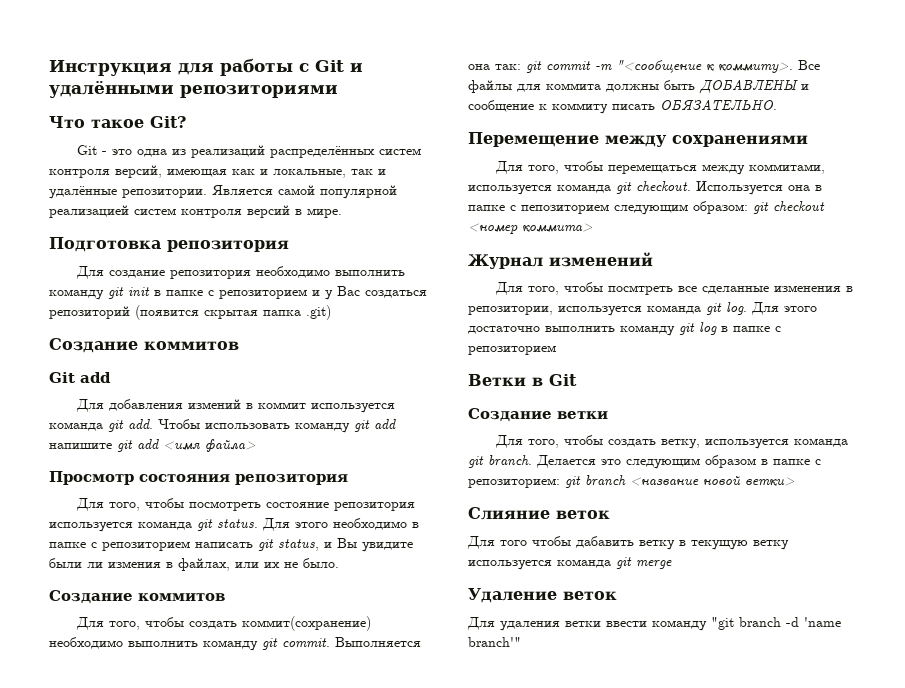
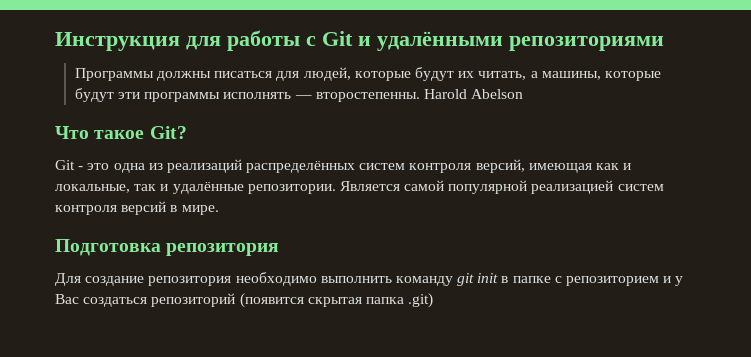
(338, 91) none -> [74,67,661,81] [74,88,524,102] // Программы должны писаться для людей, которые будут их читать, а машины, которые будут эти программы исполнять — второстепенны. Harold Abelson
[49,338,239,353] [49,372,111,383] [75,399,395,413] [49,419,396,433] [49,439,256,452] [49,471,348,485] [75,498,415,511] [49,518,419,532] [49,538,413,552] [49,558,339,571] [49,590,225,604] [75,616,371,631] [49,637,421,651] [468,60,820,73] [468,79,809,94] [468,99,777,114] [468,132,808,147] [494,161,825,175] [468,181,822,195] [468,201,825,215] [468,223,593,235] [468,252,653,269] [494,282,853,295] [468,302,817,316] [468,322,781,336] [468,345,556,355] [468,374,577,386] [468,408,608,422] [494,435,848,449] [468,455,821,469] [468,475,795,488] [468,507,610,520] [467,536,789,550] [468,557,672,570] [468,588,617,603] [467,617,841,631] [468,637,521,647] // Создание коммитов // Git add // Для добавления измений в коммит используется команда git add. Чтобы использовать команду git add напишите git add <имя файла> // Просмотр состояния репозитория // Для того, чтобы посмотреть состояние репозитория используется команда git status. Для этого необходимо в папке с репозиторием написать git status, и Вы увидите были ли измения в файлах, или их не было. // Создание коммитов // Для того, чтобы создать коммит(сохранение) необходимо выполнить команду git commit. Выполняется она так: git commit -m "<сообщение к коммиту>. Все файлы для коммита должны быть ДОБАВЛЕНЫ и сообщение к коммиту писать ОБЯЗАТЕЛЬНО. // Перемещение между сохранениями // Для того, чтобы перемещаться между коммитами, используется команда git checkout. Используется она в папке с пепозиторием следующим образом: git checkout <номер коммита> // Журнал изменений // Для того, чтобы посмтреть все сделанные изменения в репозитории, используется команда git log. Для этого достаточно выполнить команду git log в папке с репозиторием // Ветки в Git // Создание ветки // Для того, чтобы создать ветку, используется команда git branch. Делается это следующим образом в папке с репозиторием: git branch <название новой ветки> // Слияние веток // Для того чтобы дабавить ветку в текущую ветку используется команда git merge // Удаление веток // Для удаления ветки ввести команду "git branch -d 'name branch'" -> (434, 300) none

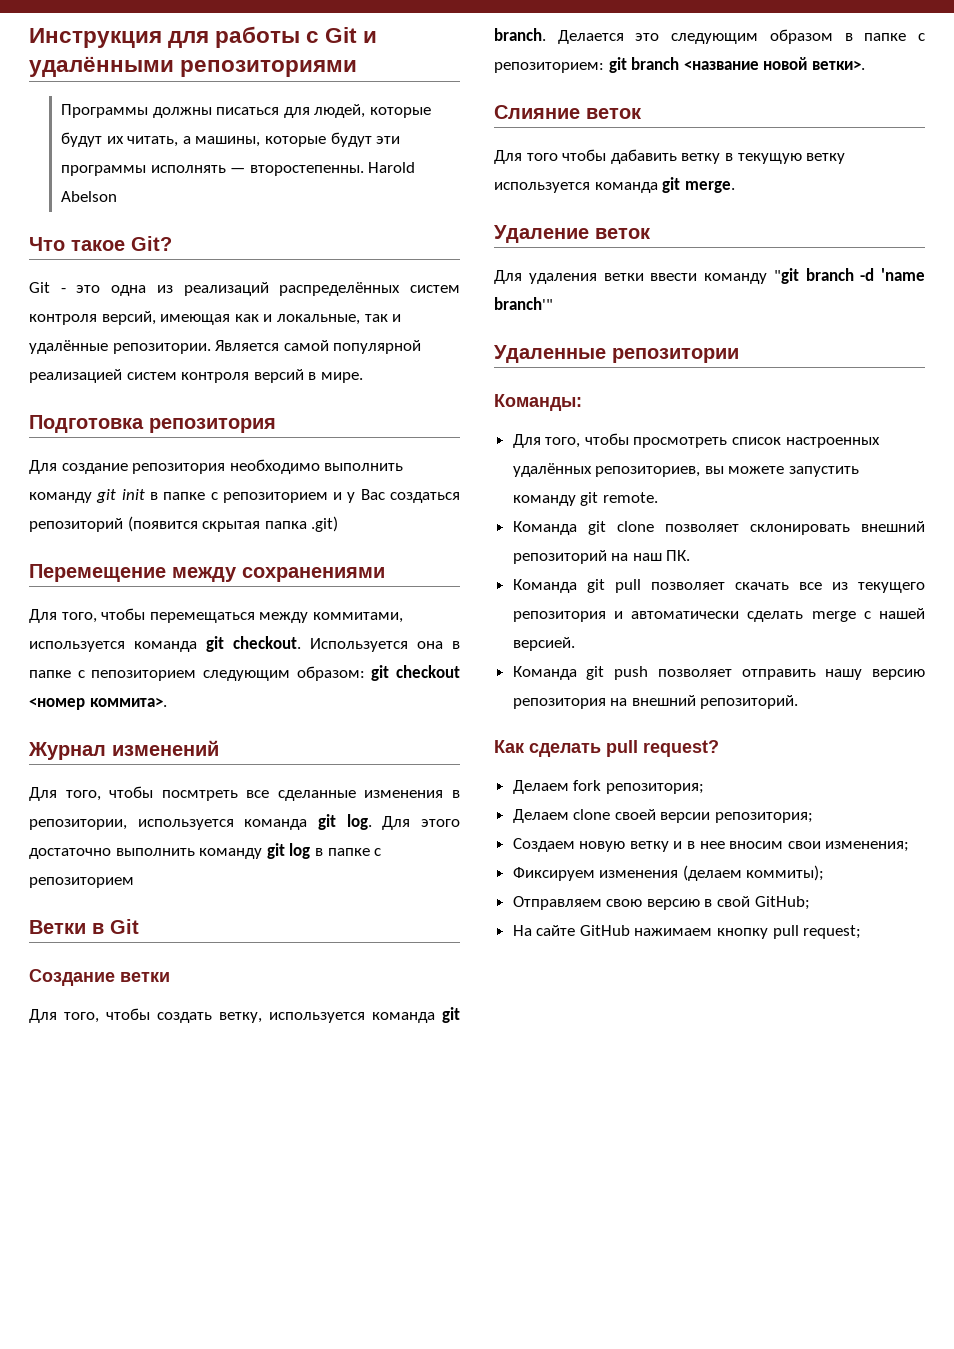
(434, 300) none -> [29,564,385,582] [29,608,403,623] [29,636,460,652] [29,665,461,681] [29,697,167,710] [28,740,219,760] [29,786,460,801] [29,814,461,830] [29,843,382,859] [29,877,134,888] [29,919,139,934] [29,969,170,986] [29,1007,460,1023] [494,28,925,44] [494,57,865,73] [494,105,642,119] [494,149,846,164] [494,177,735,193] [494,225,651,243] [494,268,925,284] [494,297,553,310] [494,345,739,363] [494,394,582,411] [512,433,880,448] [512,463,860,477] [512,492,658,506] [512,521,925,535] [512,550,691,564] [512,579,925,593] [512,608,925,622] [512,637,575,651] [512,666,925,680] [512,695,799,709] [494,740,719,757] [512,780,704,794] [512,809,814,823] [512,838,910,852] [512,865,825,881] [512,896,810,910] [512,925,862,939] // Перемещение между сохранениями // Для того, чтобы перемещаться между коммитами, используется команда git checkout. Используется она в папке с пепозиторием следующим образом: git checkout <номер коммита>. // Журнал изменений // Для того, чтобы посмтреть все сделанные изменения в репозитории, используется команда git log. Для этого достаточно выполнить команду git log в папке с репозиторием // Ветки в Git // Создание ветки // Для того, чтобы создать ветку, используется команда git branch. Делается это следующим образом в папке с репозиторием: git branch <название новой ветки>. // Слияние веток // Для того чтобы дабавить ветку в текущую ветку используется команда git merge. // Удаление веток // Для удаления ветки ввести команду "git branch -d 'name branch'" // Удаленные репозитории // Команды: // Для того, чтобы просмотреть список настроенных удалённых репозиториев, вы можете запустить команду git remote. // Команда git clone позволяет склонировать внешний репозиторий на наш ПК. // Команда git pull позволяет скачать все из текущего репозитория и автоматически сделать merge с нашей версией. // Команда git push позволяет отправить нашу версию репозитория на внешний репозиторий. // Как сделать pull request? // Делаем fork репозитория; // Делаем clone своей версии репозитория; // Создаем новую ветку и в нее вносим свои изменения; // Фиксируем изменения (делаем коммиты); // Отправляем свою версию в свой GitHub; // На сайте GitHub нажимаем кнопку pull request;

